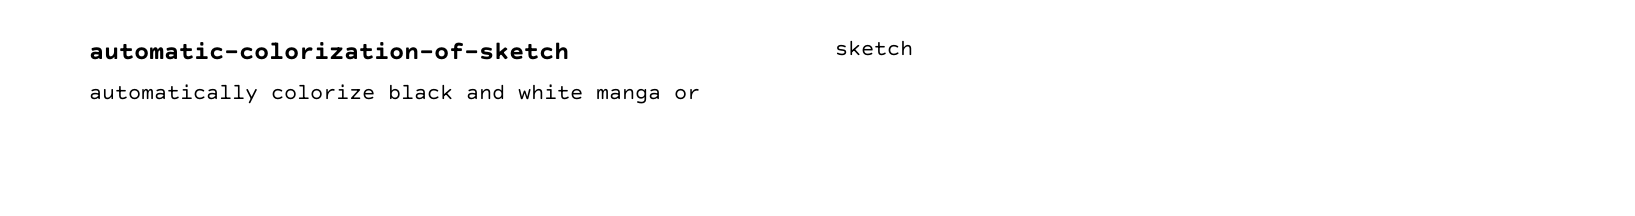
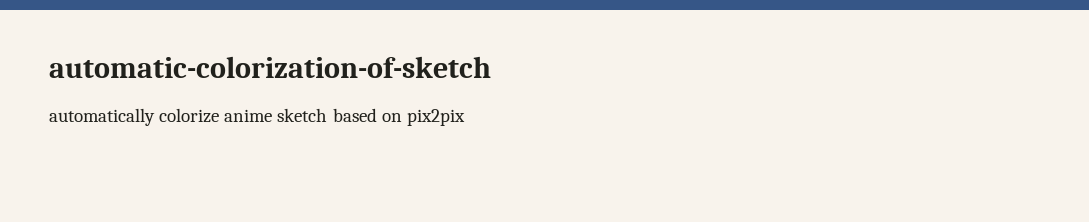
[388,84,700,104] [835,40,913,56] black and white manga or sketch -> [224,108,465,126] anime sketch based on pix2pix

